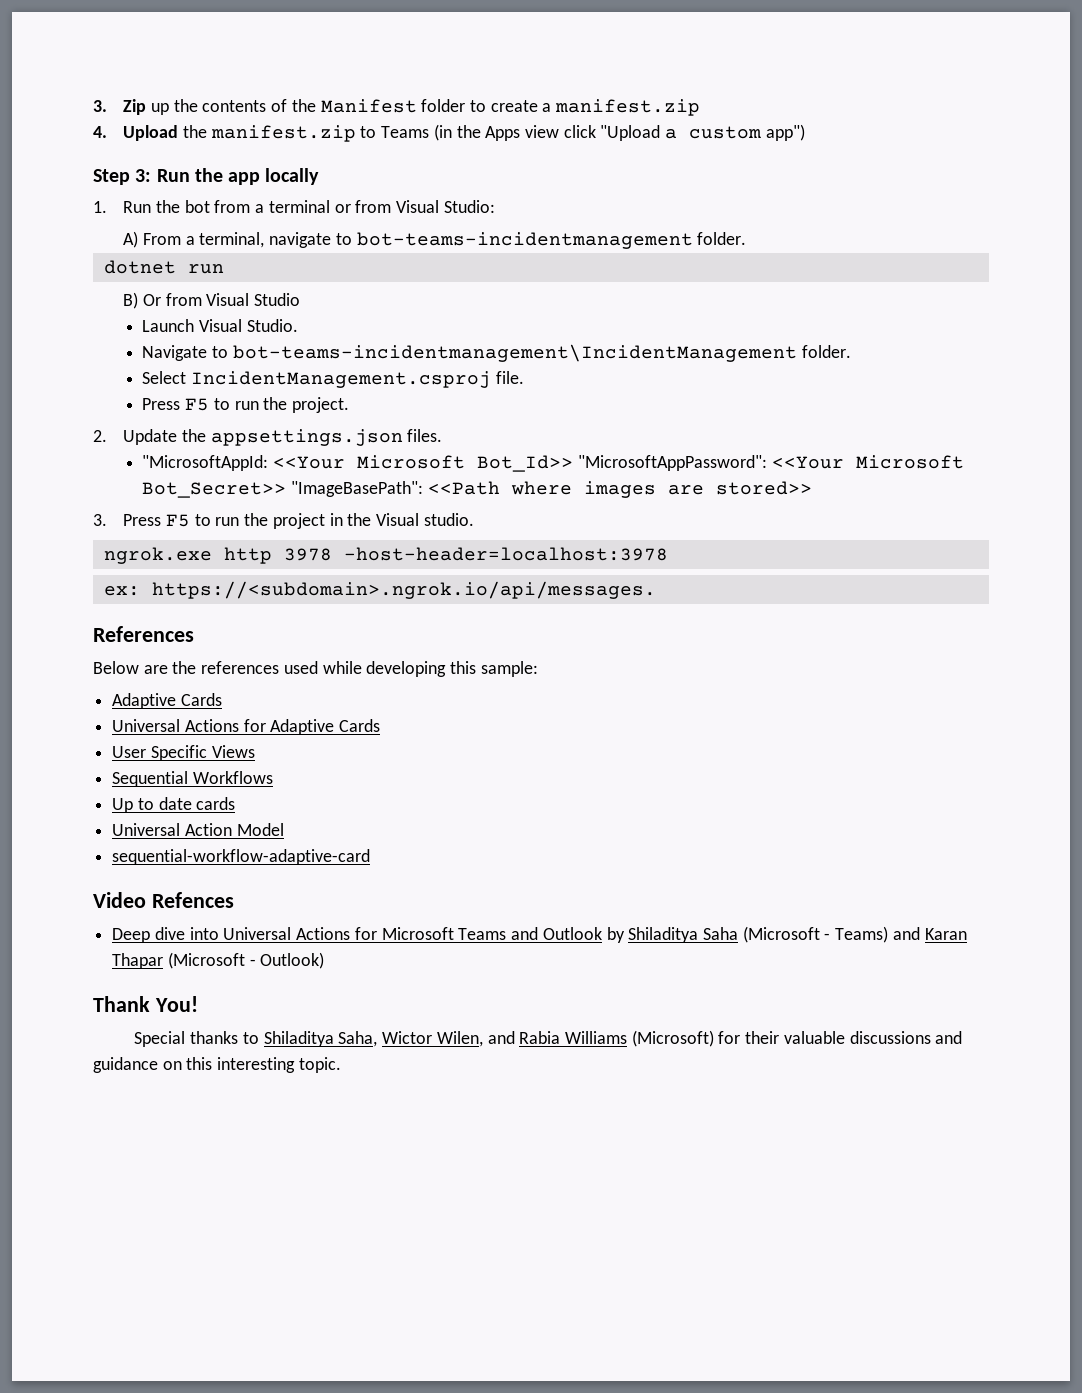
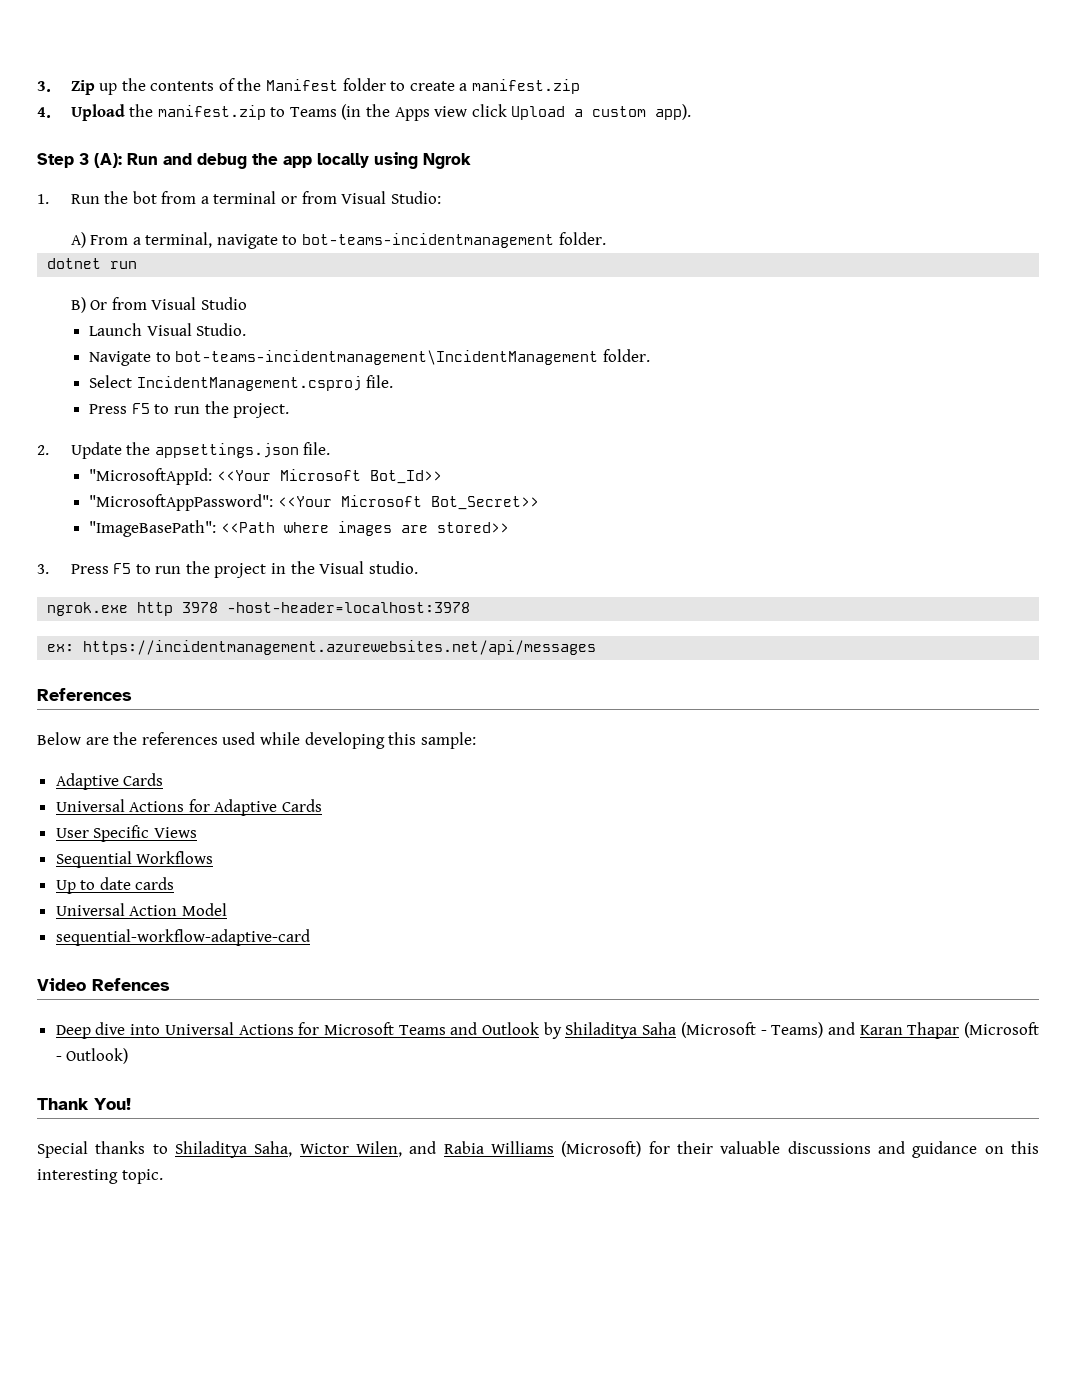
[600,125,661,141] "Upload -> [511,106,566,120] Upload
[765,124,805,141] app") -> [655,104,692,120] app).
[135,169,190,182] 3: Run -> [79,153,247,169] 3 (A): Run and debug
(320, 176) none -> [374,152,471,169] using Ngrok
[407,429,443,442] files. -> [303,442,331,455] file.
(574, 463) none -> (442, 477) //
(287, 490) none -> (539, 503) //
[151,581,656,599] https://<subdomain>.ngrok.io/api/messages. -> [83,640,597,655] https://incidentmanagement.azurewebsites.net/api/messages

